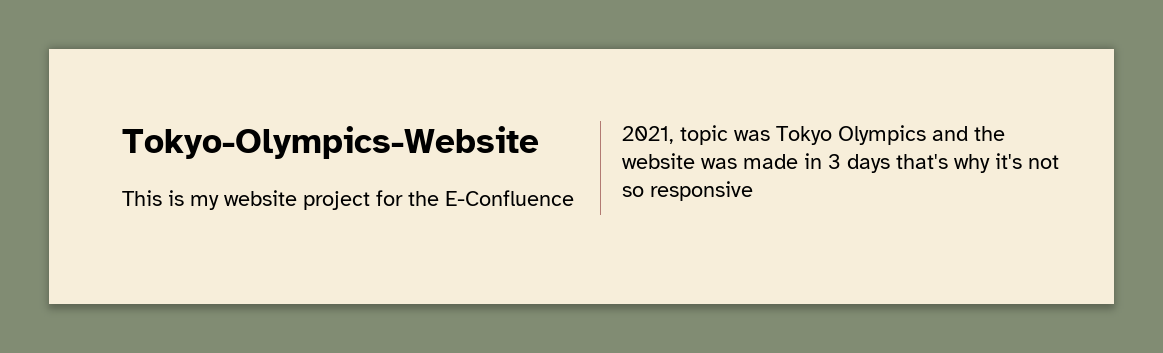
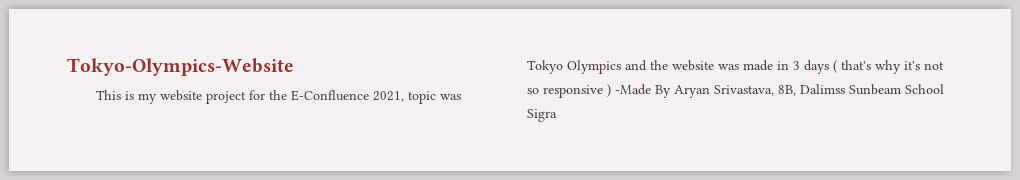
(890, 163) none -> [833,60,837,73] (
(753, 191) none -> [607,84,944,98] [527,109,557,122] ) -Made By Aryan Srivastava, 8B, Dalimss Sunbeam School Sigra

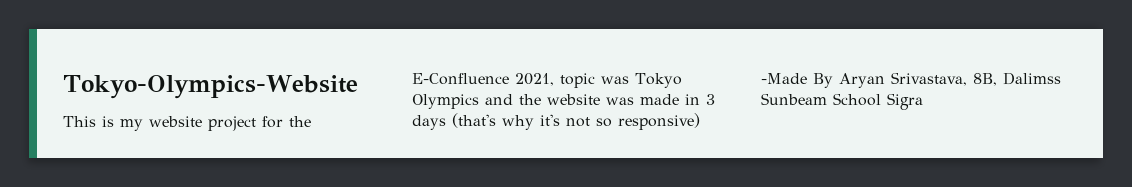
[833,60,871,73] ( that's -> [452,113,496,128] (that's
[543,84,611,98] responsive ) -> [618,113,700,130] responsive)

